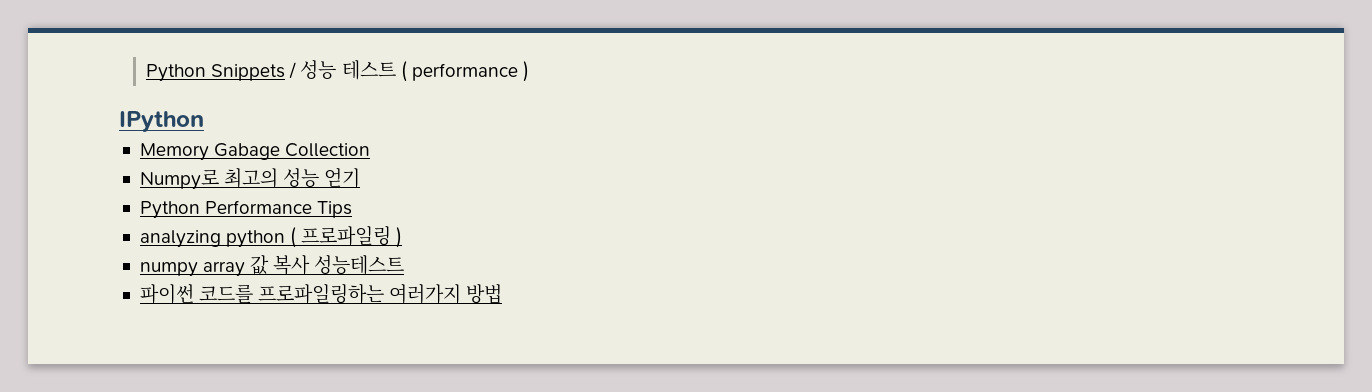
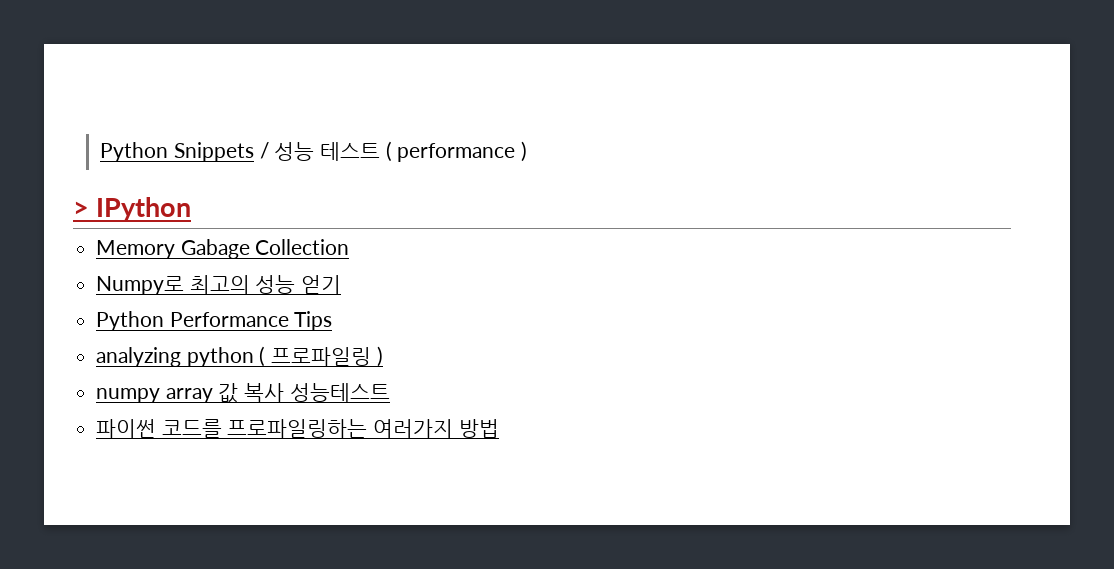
(529, 71) none -> [73,201,89,217] >

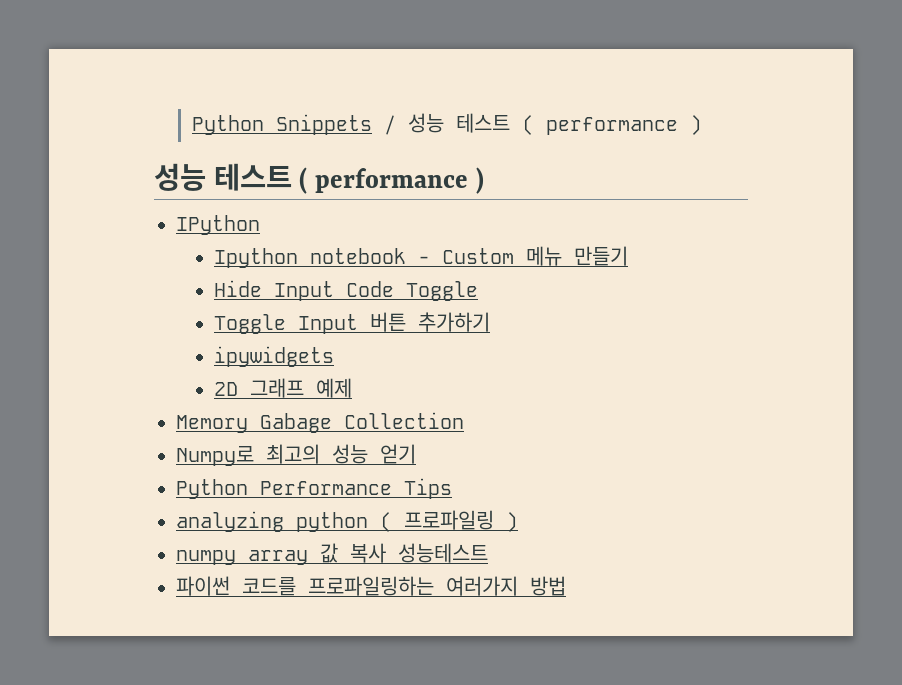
[73,197,192,221] > IPython -> [154,163,484,194] [176,215,260,235] [214,246,629,268] [214,280,479,301] [214,312,491,334] [214,346,335,367] [214,378,353,398] 성능 테스트 ( performance ) // IPython // Ipython notebook - Custom 메뉴 만들기 // Hide Input Code Toggle // Toggle Input 버튼 추가하기 // ipywidgets // 2D 그래프 예제

